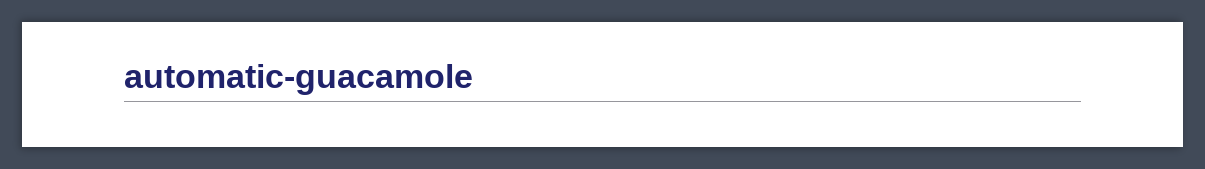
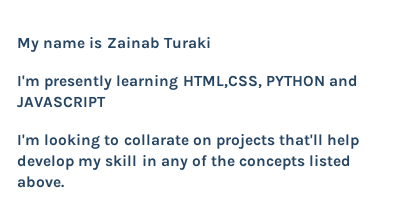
[124,64,473,95] automatic-guacamole -> [17,36,211,52] [17,74,358,90] [17,96,106,108] [17,133,360,149] [17,154,352,170] [17,176,64,188] My name is Zainab Turaki // I'm presently learning HTML,CSS, PYTHON and JAVASCRIPT // I'm looking to collarate on projects that'll help develop my skill in any of the concepts listed above.

